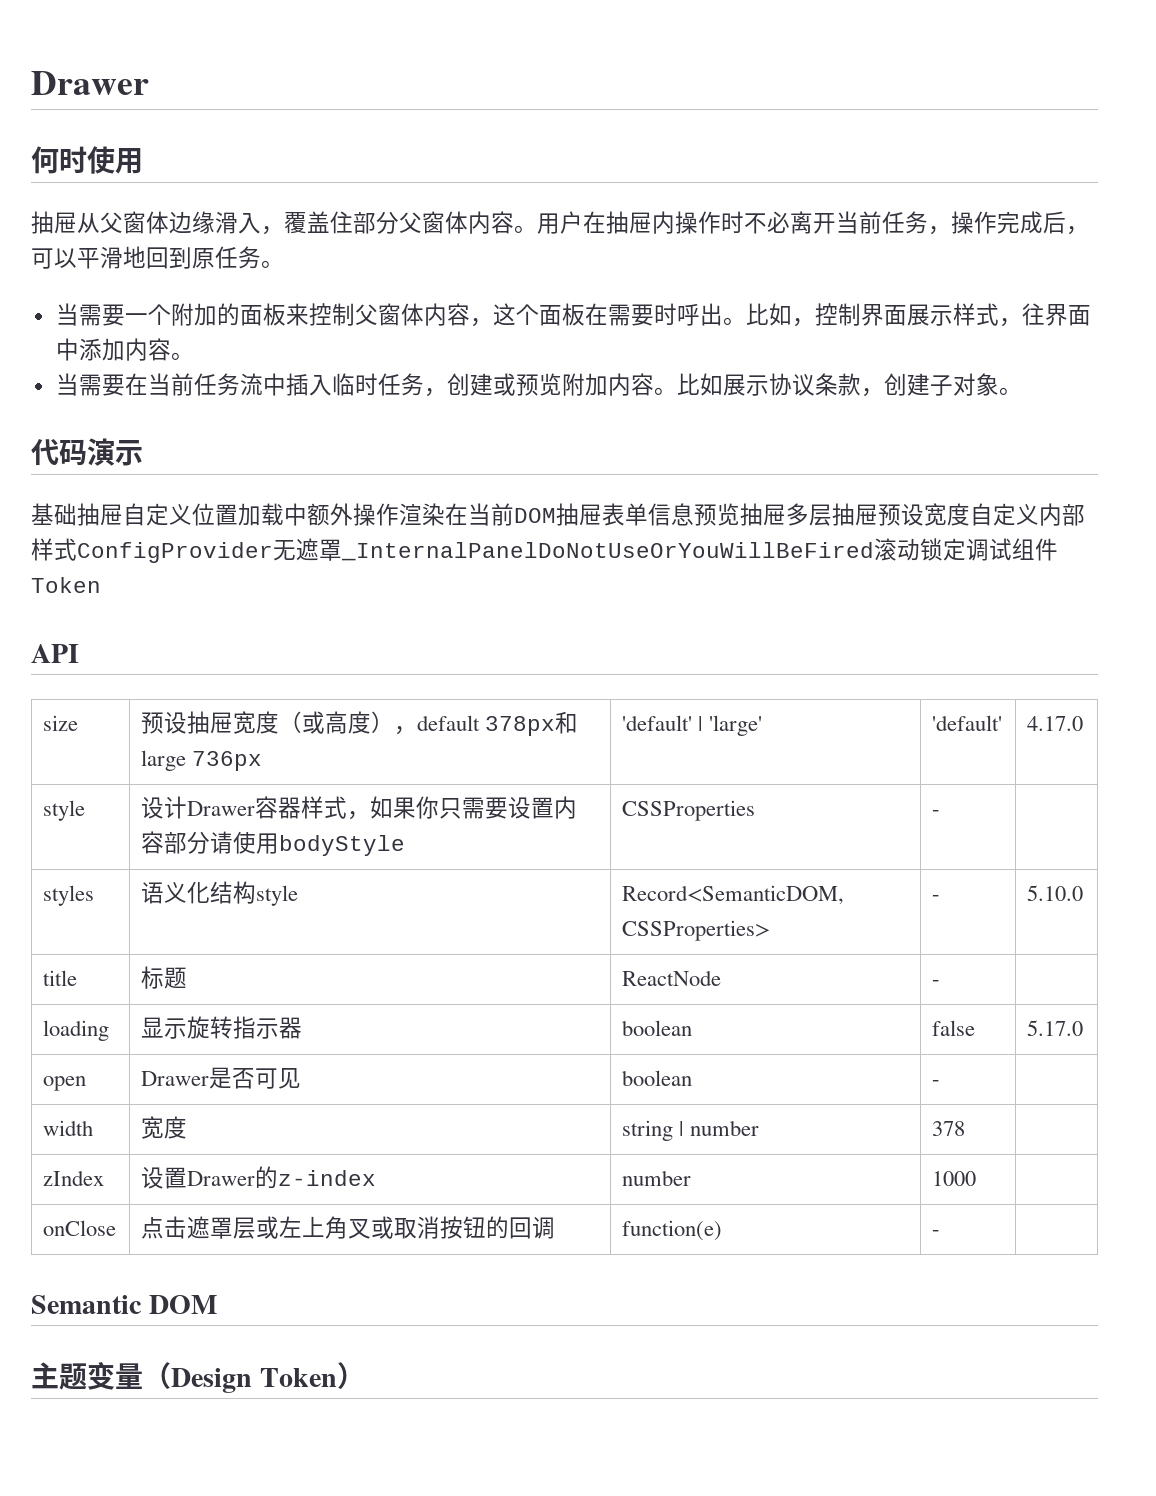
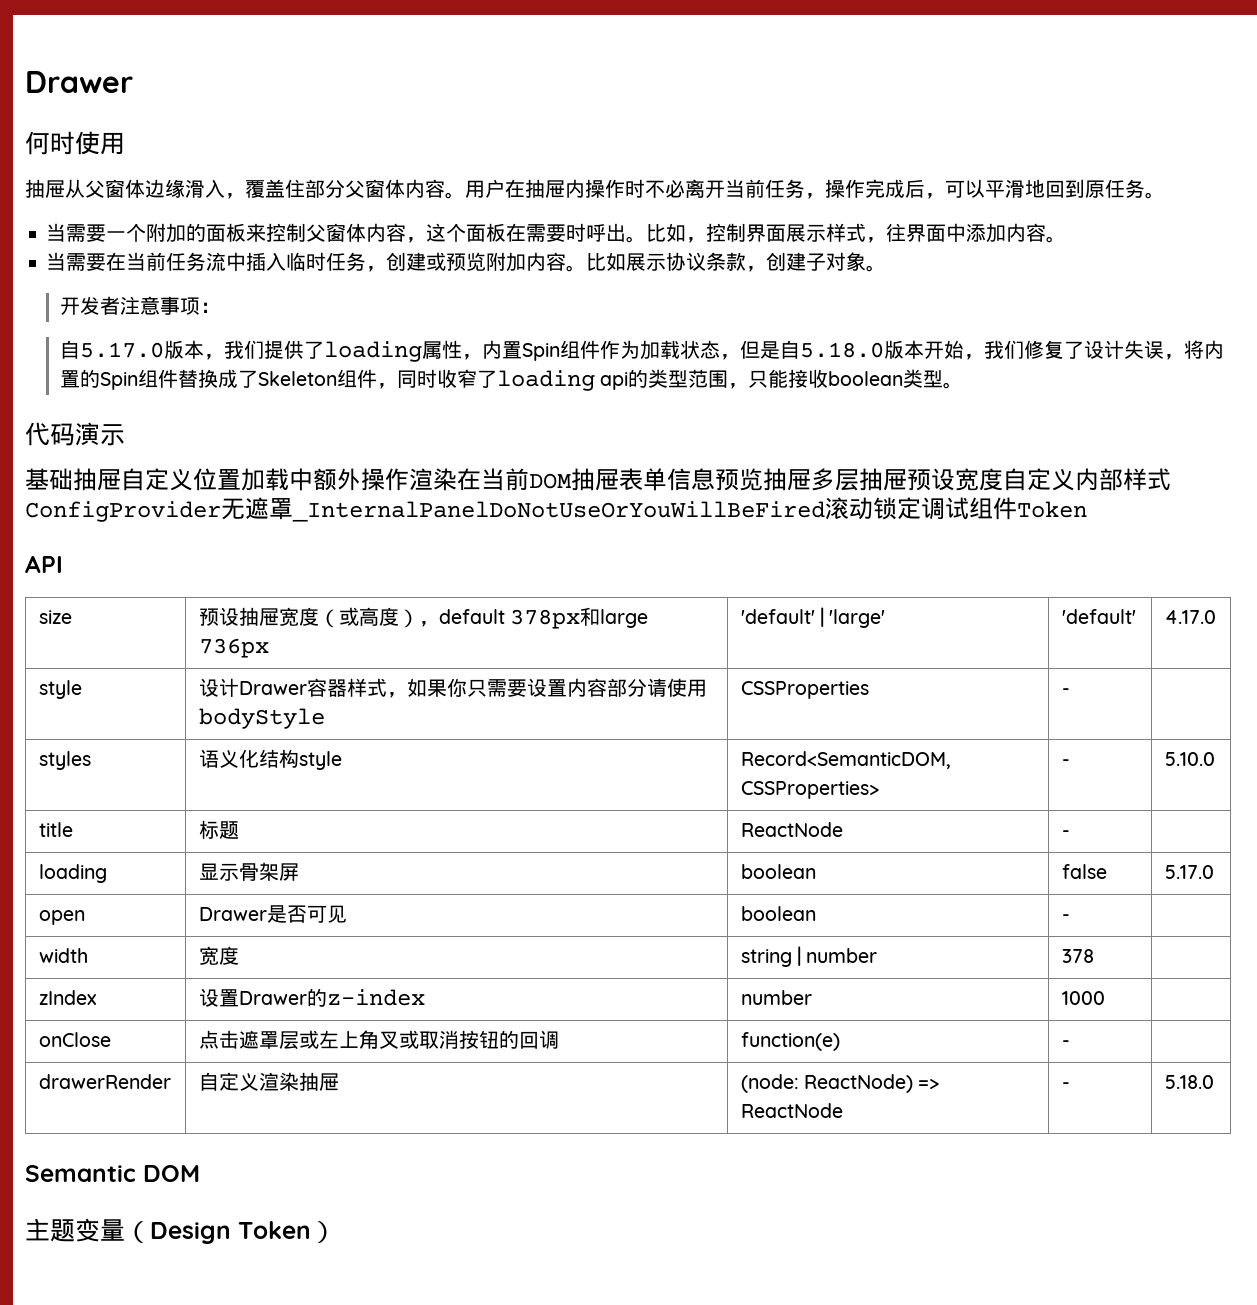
(1022, 391) none -> [59,296,220,315] [59,340,1224,362] [59,369,964,391] // 开发者注意事项： // 自5.17.0版本，我们提供了loading属性，内置Spin组件作为加载状态，但是自5.18.0版本开始，我们修复了设计失误，将内置的Spin组件替换成了Skeleton组件，同时收窄了loading api的类型范围，只能接收boolean类型。
[187,1016,303,1039] 旋转指示器 -> [238,862,299,881] 骨架屏
(941, 1233) none -> [38,1074,171,1089] [198,1072,339,1091] [740,1074,940,1093] [740,1103,843,1118] [1061,1082,1070,1089] [1164,1075,1214,1089] // drawerRender | 自定义渲染抽屉 | (node: ReactNode) => ReactNode | - | 5.18.0

